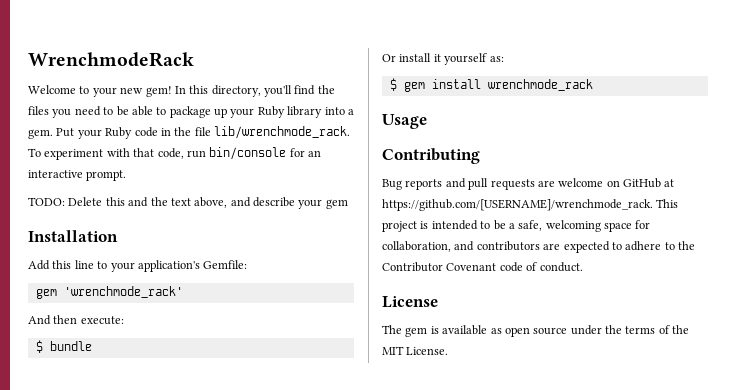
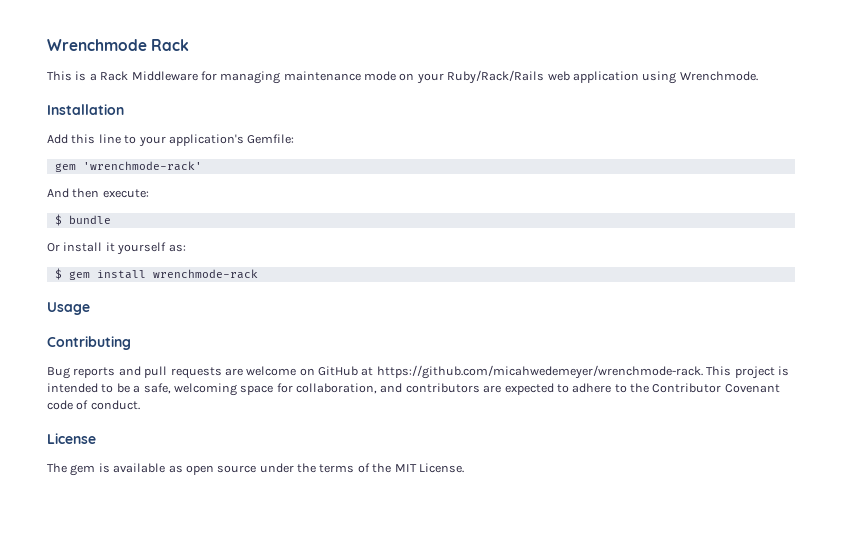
[28,52,194,67] [28,85,335,97] [28,106,354,118] [28,126,350,139] [28,147,321,160] [28,170,127,181] [28,197,348,209] WrenchmodeRack // Welcome to your new gem! In this directory, you'll find the files you need to be able to package up your Ruby library into a gem. Put your Ruby code in the file lib/wrenchmode_rack. To experiment with that code, run bin/console for an interactive prompt. // TODO: Delete this and the text above, and describe your gem -> [47,39,190,51] [47,70,758,84] Wrenchmode Rack // This is a Rack Middleware for managing maintenance mode on your Ruby/Rack/Rails web application using Wrenchmode.
[63,286,183,298] 'wrenchmode_rack' -> [82,161,202,171] 'wrenchmode-rack'
[487,79,593,91] wrenchmode_rack -> [152,269,258,279] wrenchmode-rack
[382,199,653,211] https://github.com/[USERNAME]/wrenchmode_rack. -> [376,365,703,379] https://github.com/micahwedemeyer/wrenchmode-rack.

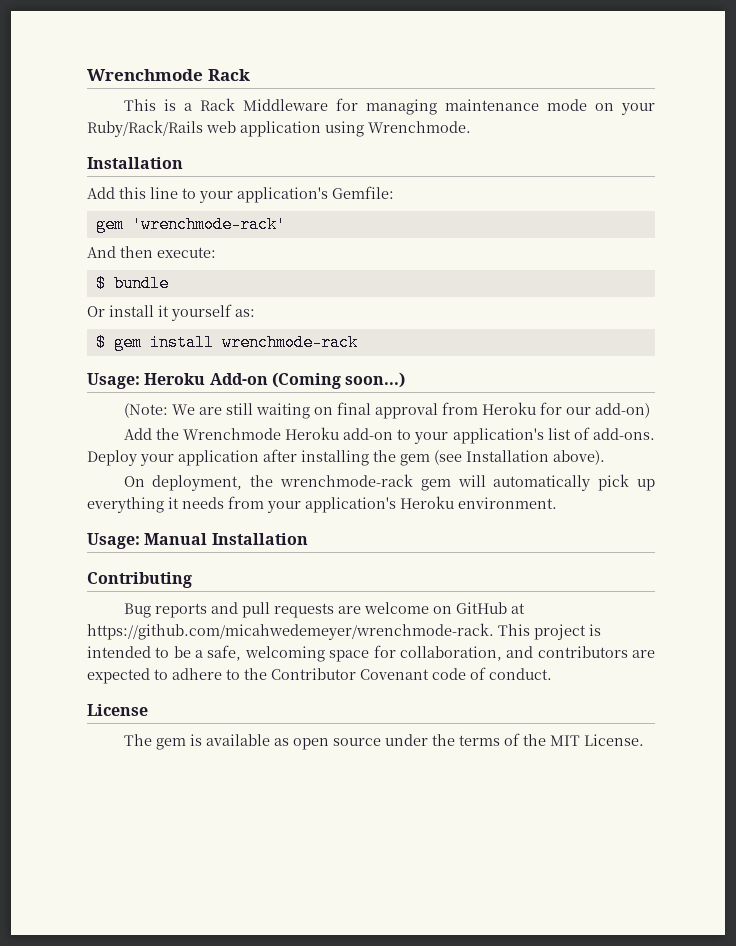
[47,302,90,315] Usage -> [87,372,406,389] [123,402,650,419] [123,427,655,444] [87,449,605,466] [123,474,655,491] [87,496,557,513] [87,533,308,549] Usage: Heroku Add-on (Coming soon...) // (Note: We are still waiting on final approval from Heroku for our add-on) // Add the Wrenchmode Heroku add-on to your application's list of add-ons. Deploy your application after installing the gem (see Installation above). // On deployment, the wrenchmode-rack gem will automatically pick up everything it needs from your application's Heroku environment. // Usage: Manual Installation

